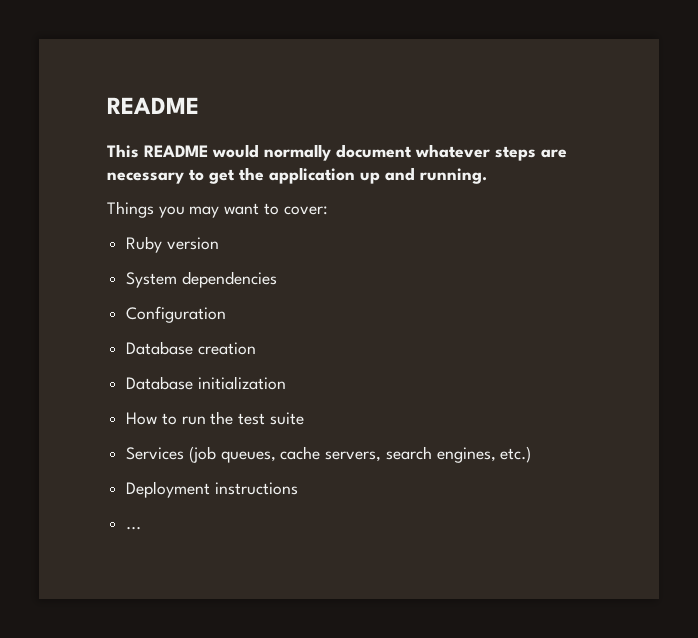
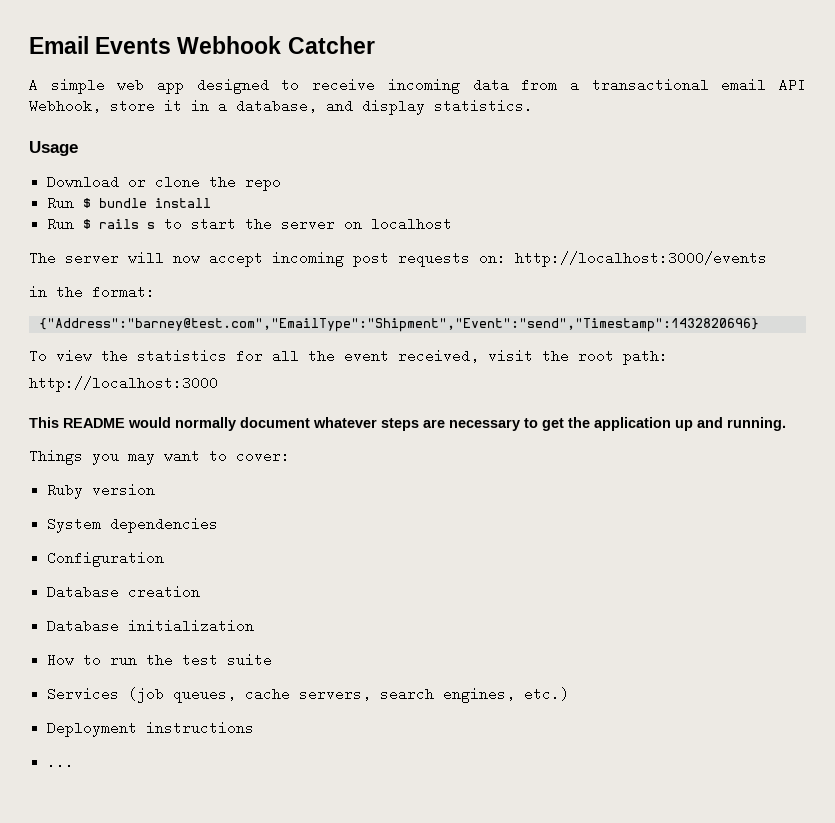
[107,97,199,114] README -> [29,36,375,54] [29,78,807,94] [29,99,533,115] [29,141,78,156] [47,175,282,191] [47,196,212,210] [47,217,453,231] [29,251,767,267] [29,285,155,299] [38,318,759,332] [29,349,668,365] [29,376,218,392] Email Events Webhook Catcher // A simple web app designed to receive incoming data from a transactional email API Webhook, store it in a database, and display statistics. // Usage // Download or clone the repo // Run $ bundle install // Run $ rails s to start the server on localhost // The server will now accept incoming post requests on: http://localhost:3000/events // in the format: // {"Address":"barney@test.com","EmailType":"Shipment","Event":"send","Timestamp":1432820696} // To view the statistics for all the event received, visit the root path: // http://localhost:3000

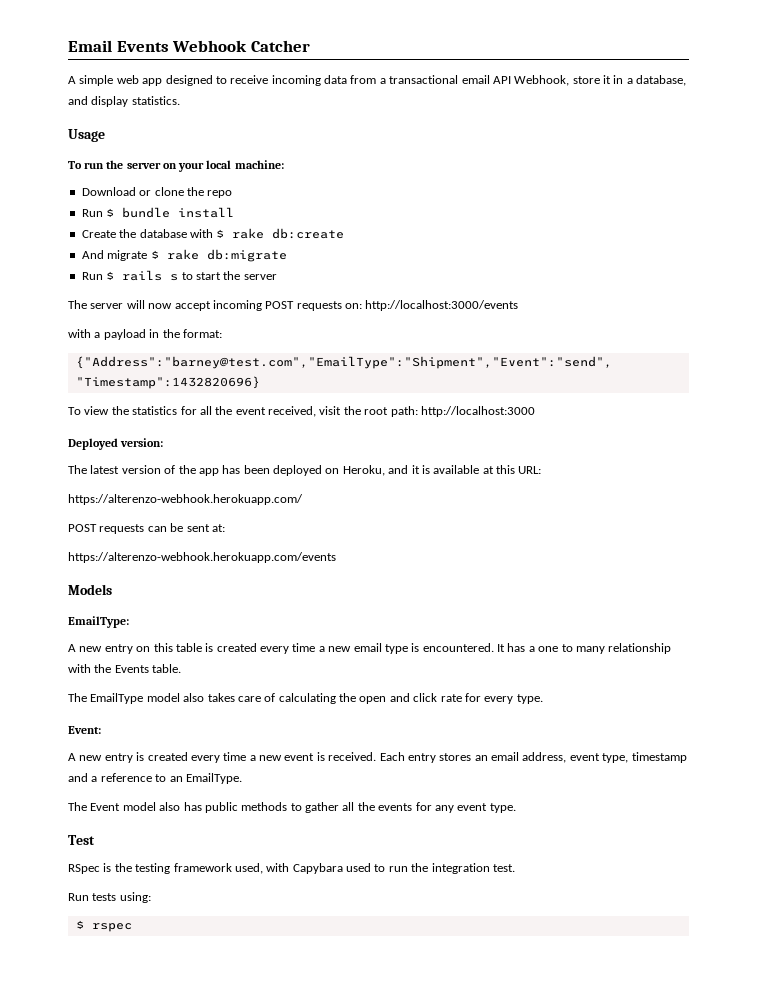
(78, 148) none -> [68,160,284,172] // To run the server on your local machine:
(212, 203) none -> [81,228,345,239] [81,249,287,262] // Create the database with $ rake db:create // And migrate $ rake db:migrate
[344,217,453,231] on localhost -> (277, 277) none
[353,253,389,267] post -> [265,301,295,309] POST
(767, 259) none -> [68,329,146,340] with a payload
(668, 357) // -> (418, 411) none
[29,417,786,431] [29,449,290,465] [47,483,156,499] [47,517,219,533] [47,551,165,567] [47,585,201,599] [47,619,255,633] [47,653,273,667] [47,687,570,703] [47,721,255,737] [47,755,75,769] This README would normally document whatever steps are necessary to get the application up and running. // Things you may want to cover: // Ruby version // System dependencies // Configuration // Database creation // Database initialization // How to run the test suite // Services (job queues, cache servers, search engines, etc.) // Deployment instructions // ... -> [68,438,164,450] [68,465,542,476] [68,494,303,505] [68,523,225,534] [68,552,336,563] [68,584,112,595] [68,616,129,628] [68,643,672,654] [68,664,182,673] [68,693,543,704] [68,726,101,734] [68,752,687,763] [68,773,242,784] [68,802,516,813] [68,835,95,845] [68,863,515,874] [68,892,151,903] [75,920,132,932] Deployed version: // The latest version of the app has been deployed on Heroku, and it is available at this URL: // https://alterenzo-webhook.herokuapp.com/ // POST requests can be sent at: // https://alterenzo-webhook.herokuapp.com/events // Models // EmailType: // A new entry on this table is created every time a new email type is encountered. It has a one to many relationship with the Events table. // The EmailType model also takes care of calculating the open and click rate for every type. // Event: // A new entry is created every time a new event is received. Each entry stores an email address, event type, timestamp and a reference to an EmailType. // The Event model also has public methods to gather all the events for any event type. // Test // RSpec is the testing framework used, with Capybara used to run the integration test. // Run tests using: // $ rspec

